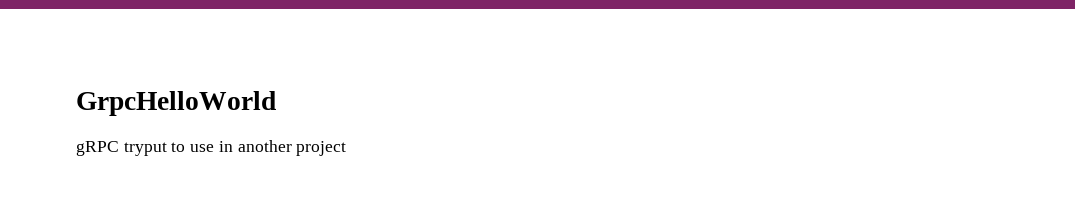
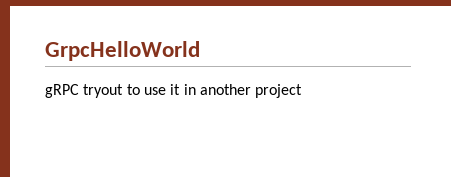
[123,142,167,156] tryput -> [83,84,124,98] tryout
(215, 148) none -> [170,84,181,95] it

